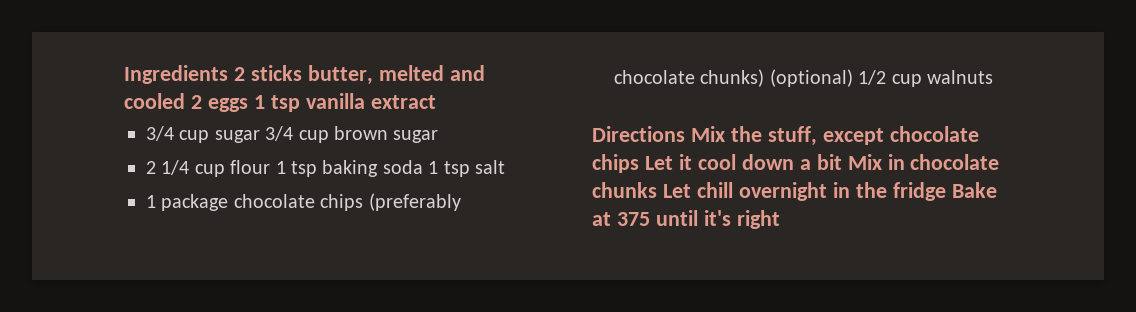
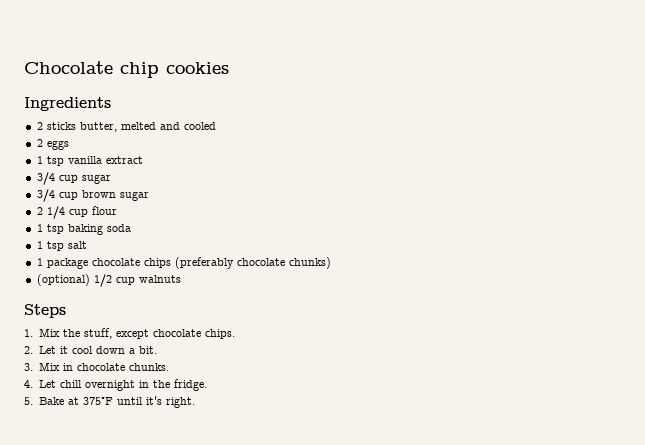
(124, 74) none -> [24,61,229,78] Chocolate chip cookies //
(228, 74) none -> (111, 104) //
(185, 101) none -> (216, 126) //
(248, 105) none -> (69, 145) //
(260, 136) none -> (111, 179) //
(271, 167) none -> (117, 210) //
(423, 167) none -> (131, 228) //
(765, 78) none -> (331, 263) //
[592,126,685,142] Directions -> [24,304,66,318] [24,329,33,337] Steps // 1.
[592,154,639,173] chips -> [204,329,235,339] [24,346,33,354] chips. // 2.
[816,154,842,170] bit -> [138,346,157,354] [24,363,33,371] bit. // 3.
[592,182,657,198] chunks -> [128,363,169,371] [24,380,33,388] chunks. // 4.
[892,182,946,201] fridge -> [173,379,207,391] [24,397,33,405] fridge. // 5.
[616,212,650,226] 375 -> [82,397,113,405] 375°F
[736,210,780,229] right -> [165,397,195,408] right.

